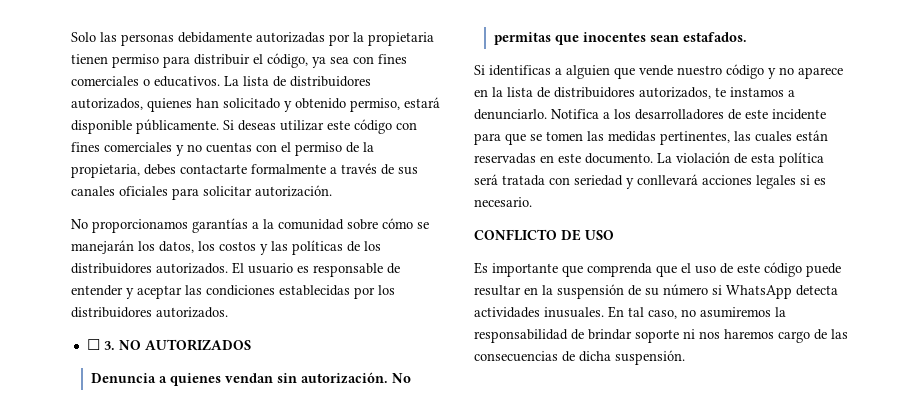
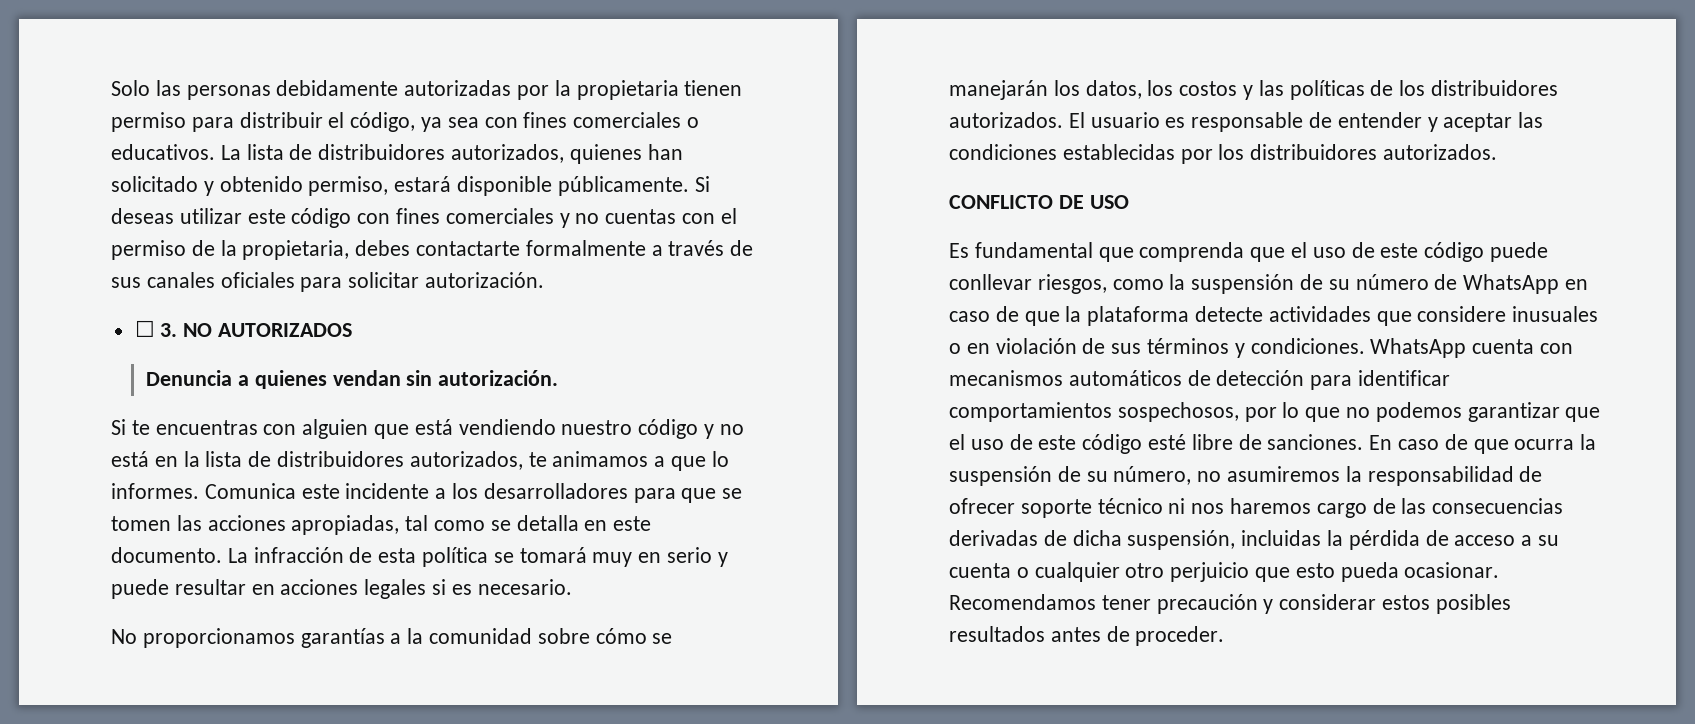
(332, 191) none -> [134,320,353,337] [146,370,559,389] [111,419,744,439] [111,451,729,471] [111,483,743,503] [111,515,652,535] [111,547,728,567] [111,579,572,599] // ☐ 3. NO AUTORIZADOS // Denuncia a quienes vendan sin autorización. // Si te encuentras con alguien que está vendiendo nuestro código y no está en la lista de distribuidores autorizados, te animamos a que lo informes. Comunica este incidente a los desarrolladores para que se tomen las acciones apropiadas, tal como se detalla en este documento. La infracción de esta política se tomará muy en serio y puede resultar en acciones legales si es necesario.
[86,339,251,351] [90,372,411,386] [493,32,747,45] [474,64,843,79] [474,87,795,99] [474,109,826,120] [474,130,828,145] [474,152,824,167] [474,174,826,189] [474,197,532,207] // ☐ 3. NO AUTORIZADOS // Denuncia a quienes vendan sin autorización. No permitas que inocentes sean estafados. // Si identificas a alguien que vende nuestro código y no aparece en la lista de distribuidores autorizados, te instamos a denunciarlo. Notifica a los desarrolladores de este incidente para que se tomen las medidas pertinentes, las cuales están reservadas en este documento. La violación de esta política será tratada con seriedad y conllevará acciones legales si es necesario. -> (1498, 152) none
[492,263,558,277] importante -> [974,242,1093,258] fundamental
[474,285,538,296] resultar en -> [949,274,1164,294] conllevar riesgos, como
[712,285,838,299] [474,306,677,319] si WhatsApp detecta actividades inusuales. En tal caso, -> [1434,274,1589,294] [949,306,1599,326] [949,338,1574,358] [949,370,1451,390] [949,402,1601,422] [949,434,1597,454] [949,466,1192,486] de WhatsApp en caso de que la plataforma detecte actividades que considere inusuales o en violación de sus términos y condiciones. WhatsApp cuenta con mecanismos automáticos de detección para identificar comportamientos sospechosos, por lo que no podemos garantizar que el uso de este código esté libre de sanciones. En caso de que ocurra la suspensión de su número,
[588,329,679,343] brindar soporte -> [949,498,1163,518] ofrecer soporte técnico
(558, 356) none -> [949,530,1038,546] derivadas
[615,350,685,365] suspensión. -> [1127,530,1560,550] [949,562,1500,582] [949,594,1511,614] [949,626,1225,646] suspensión, incluidas la pérdida de acceso a su cuenta o cualquier otro perjuicio que esto pueda ocasionar. Recomendamos tener precaución y considerar estos posibles resultados antes de proceder.

